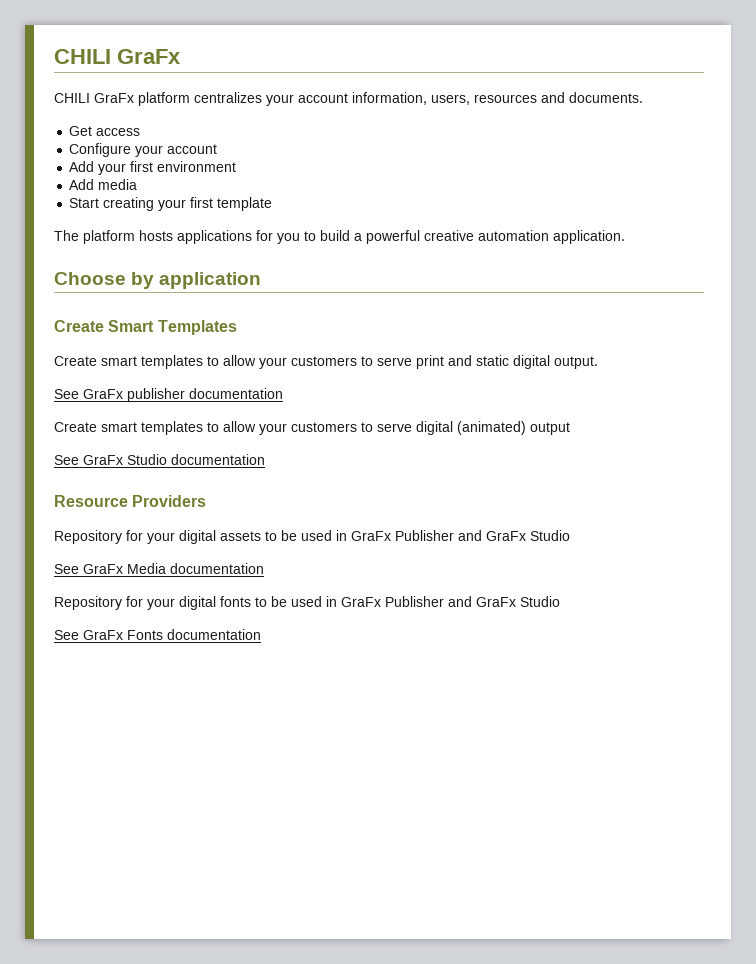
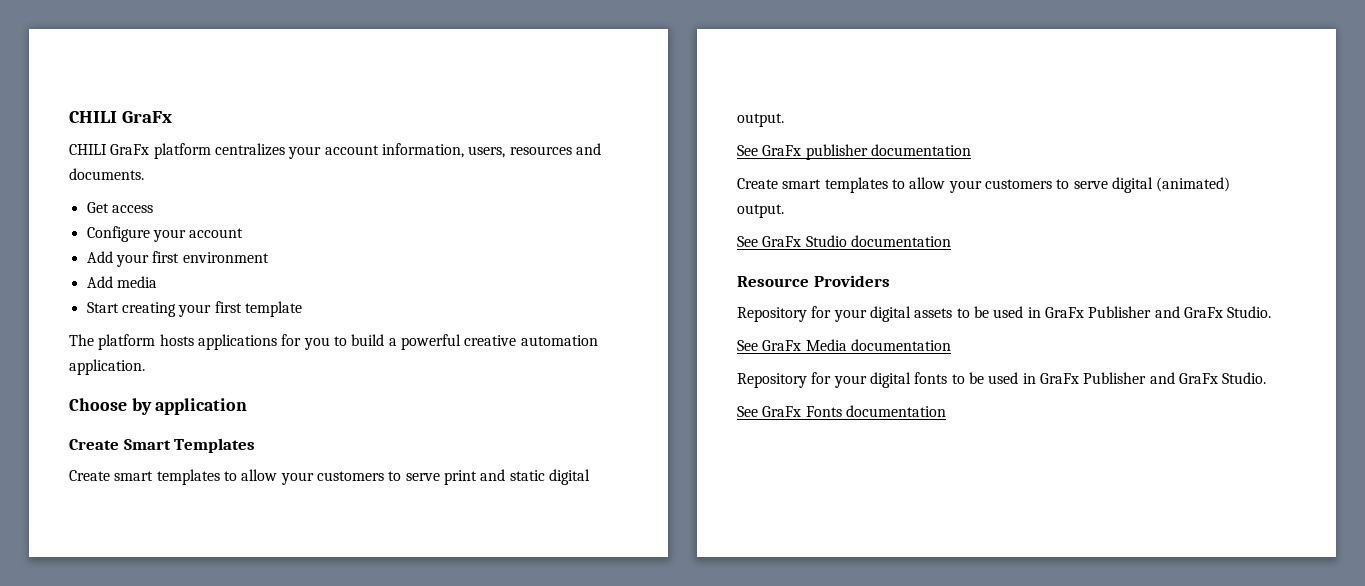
[530,422,570,435] output -> [737,204,784,218] output.
[530,530,570,541] Studio -> [1227,306,1272,318] Studio.
[520,596,560,607] Studio -> [1222,372,1267,384] Studio.

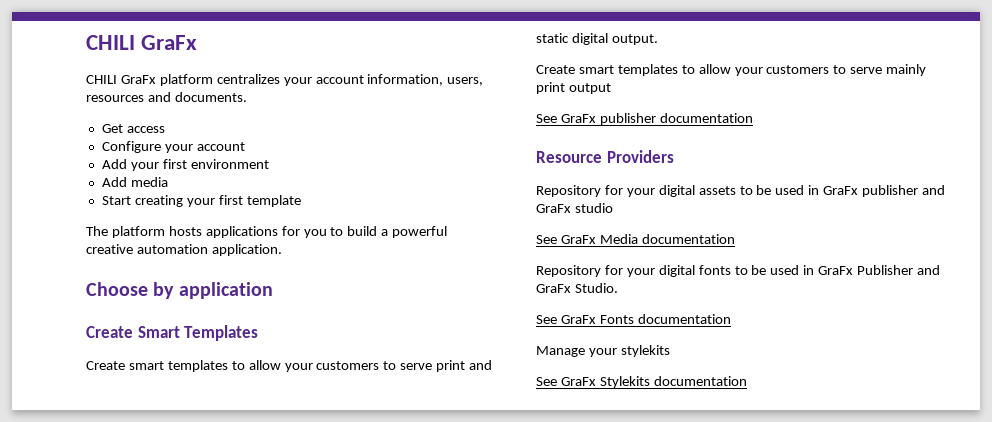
[737,144,971,160] [737,177,1231,193] [737,204,784,218] [737,235,847,247] // See GraFx publisher documentation // Create smart templates to allow your customers to serve digital (animated) output. // See GraFx Studio -> [536,64,927,76] [536,82,611,94] [536,113,656,125] // Create smart templates to allow your customers to serve mainly print output // See GraFx publisher
[1088,306,1272,318] Publisher and GraFx Studio. -> [862,185,946,197] [536,203,613,213] publisher and GraFx studio
(946, 411) none -> [536,345,670,357] [536,376,747,388] // Manage your stylekits // See GraFx Stylekits documentation

